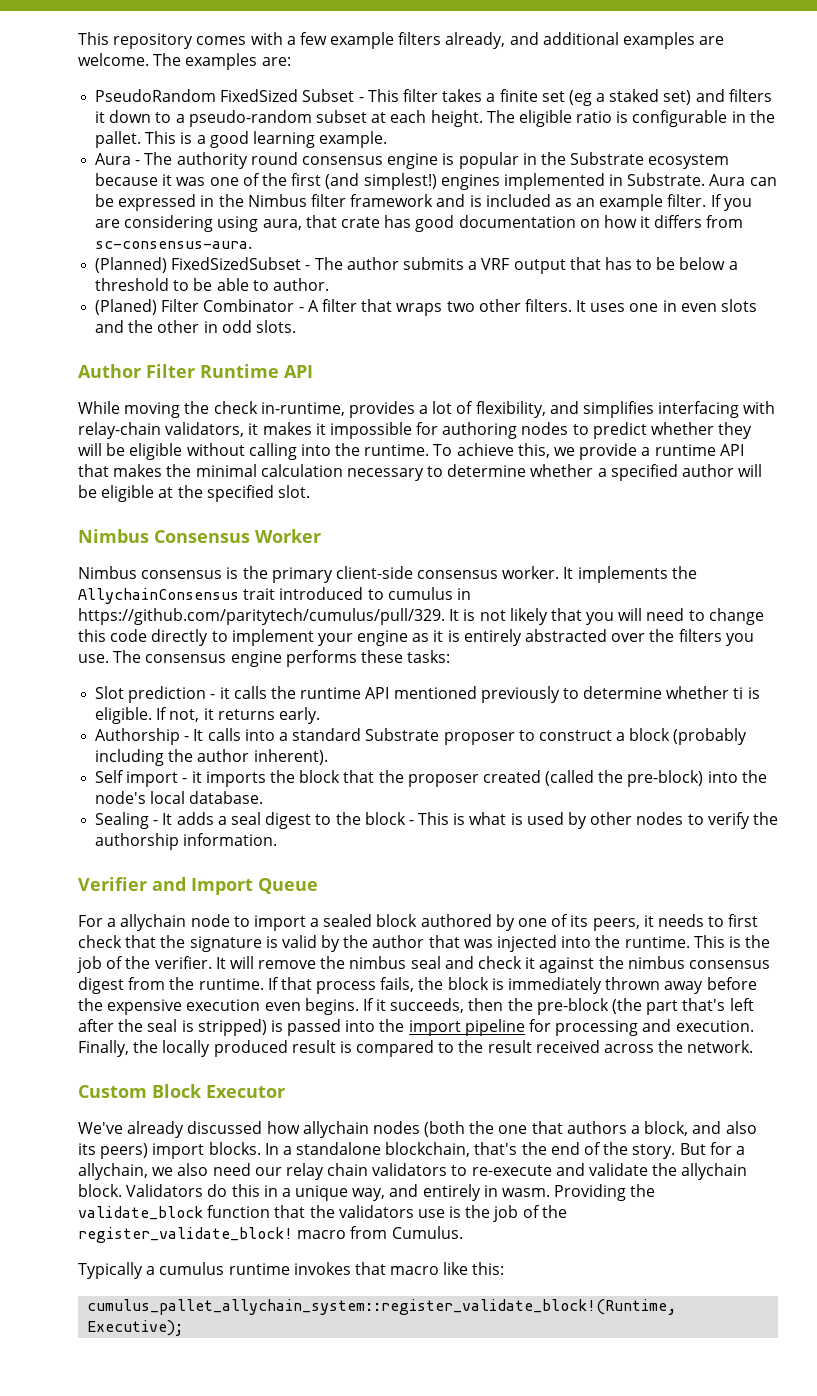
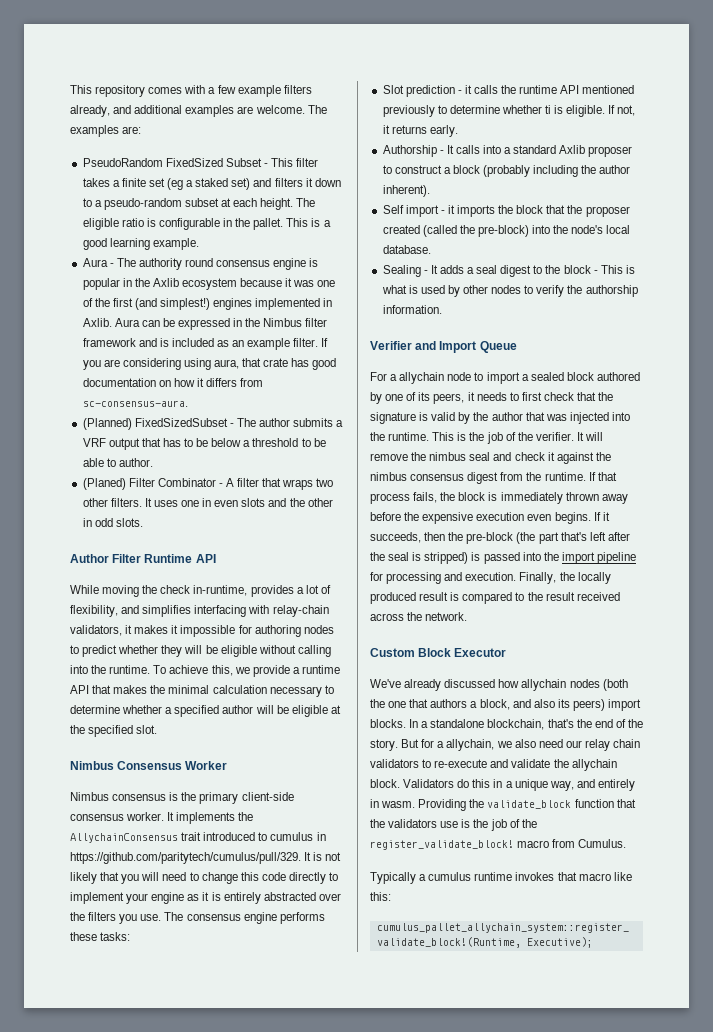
[570,152,645,165] Substrate -> [152,278,179,287] Axlib
[627,173,706,186] Substrate. -> [82,318,112,327] Axlib.
[365,728,440,741] Substrate -> [559,145,586,154] Axlib

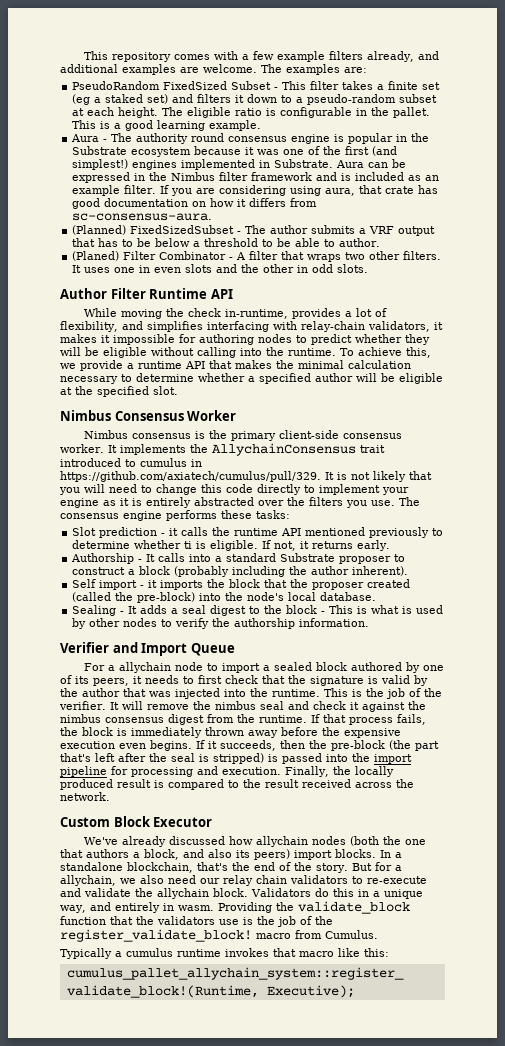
[152,278,179,287] Axlib -> [72,146,128,155] Substrate
[82,318,112,327] Axlib. -> [274,159,334,168] Substrate.
[70,852,301,864] https://github.com/paritytech/cumulus/pull/329. -> [60,471,321,482] https://github.com/axiatech/cumulus/pull/329.
[559,145,586,154] Axlib -> [280,553,336,562] Substrate

